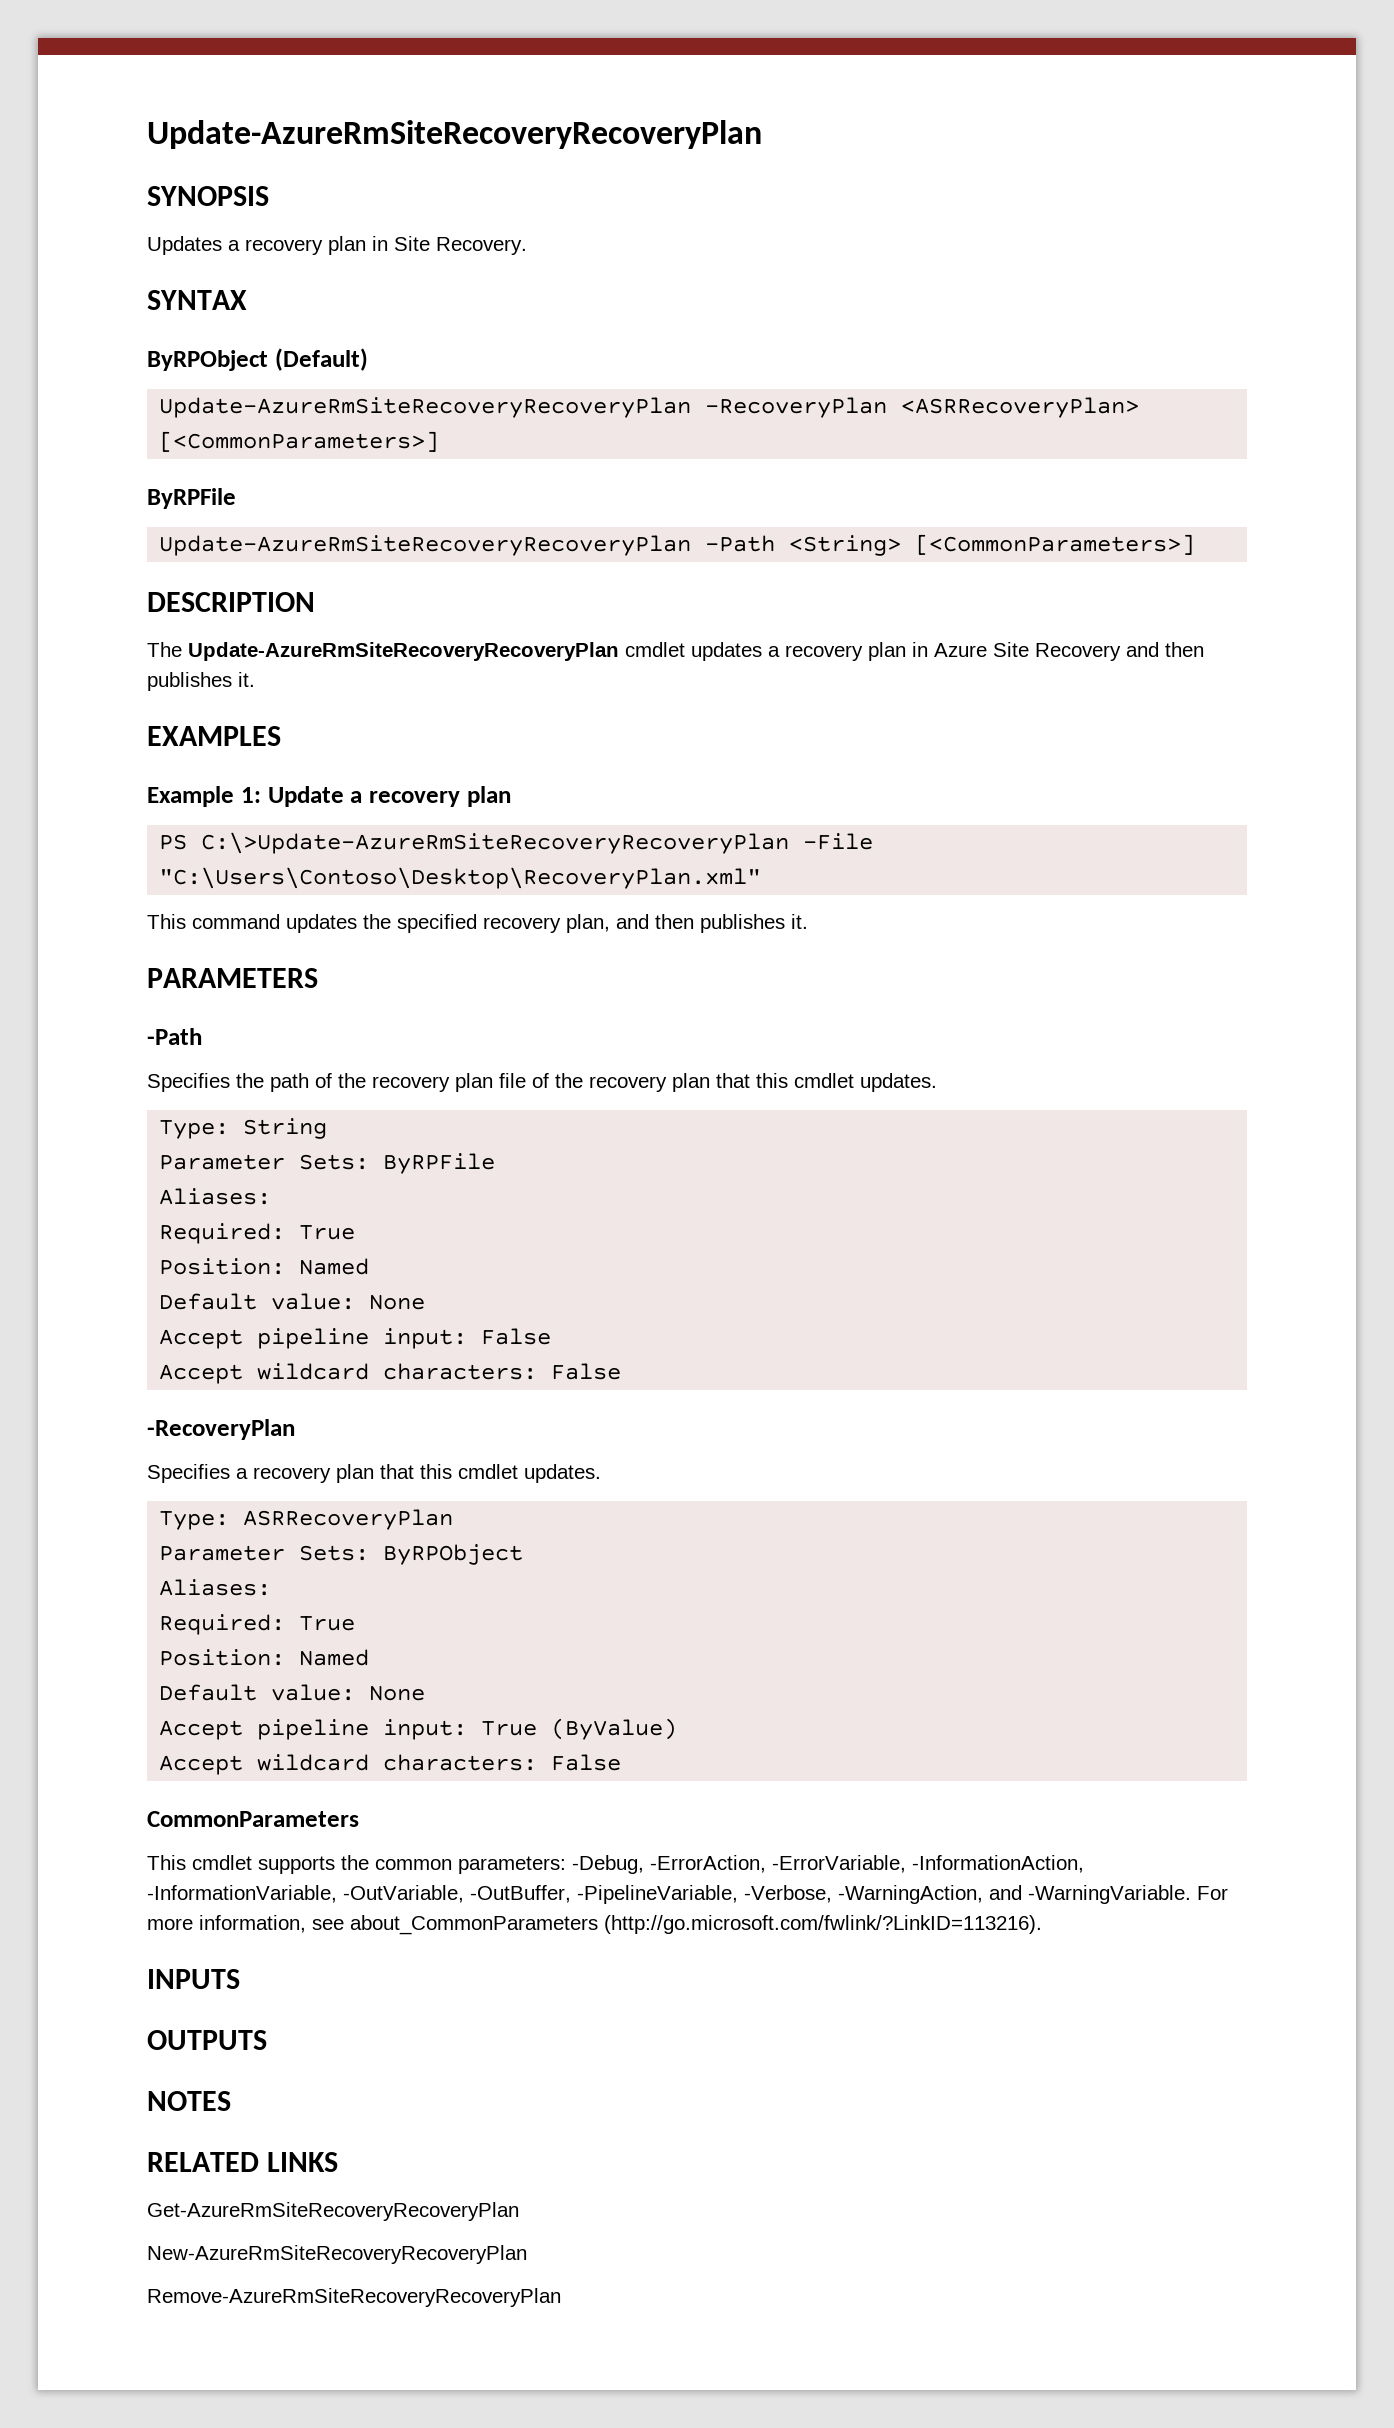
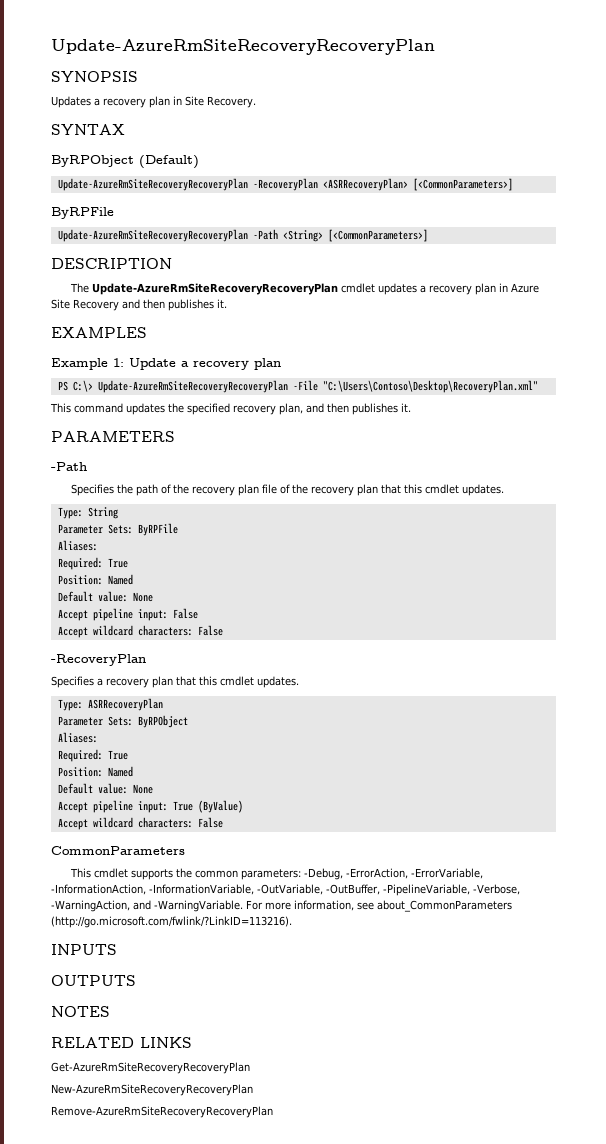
[201,832,790,854] C:\>Update-AzureRmSiteRecoveryRecoveryPlan -> [72,380,288,393] C:\> Update-AzureRmSiteRecoveryRecoveryPlan

